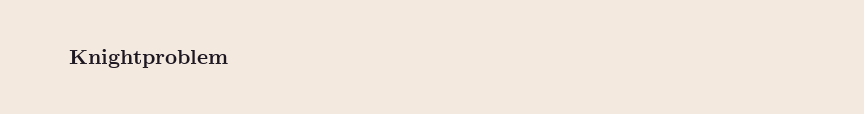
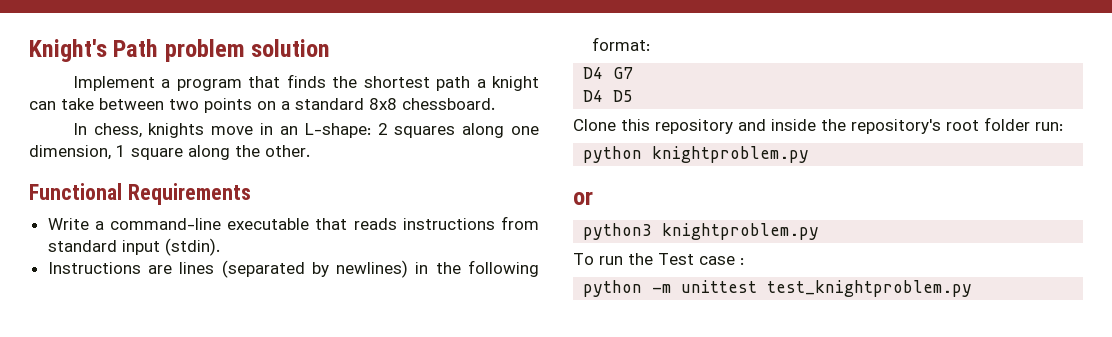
[69,49,228,68] Knightproblem -> [29,39,331,62] [72,74,539,91] [29,98,495,113] [72,123,540,138] [29,145,310,160] [29,183,251,205] [47,216,540,230] [47,238,220,256] [47,260,540,278] [591,37,650,51] [583,67,634,79] [583,90,634,102] [573,117,1063,134] [583,146,810,163] [573,191,593,205] [583,223,820,240] [573,253,744,265] [583,280,973,297] Knight's Path problem solution // Implement a program that finds the shortest path a knight can take between two points on a standard 8x8 chessboard. // In chess, knights move in an L-shape: 2 squares along one dimension, 1 square along the other. // Functional Requirements // Write a command-line executable that reads instructions from standard input (stdin). // Instructions are lines (separated by newlines) in the following format: // D4 G7 // D4 D5 // Clone this repository and inside the repository's root folder run: // python knightproblem.py // or // python3 knightproblem.py // To run the Test case : // python -m unittest test_knightproblem.py

